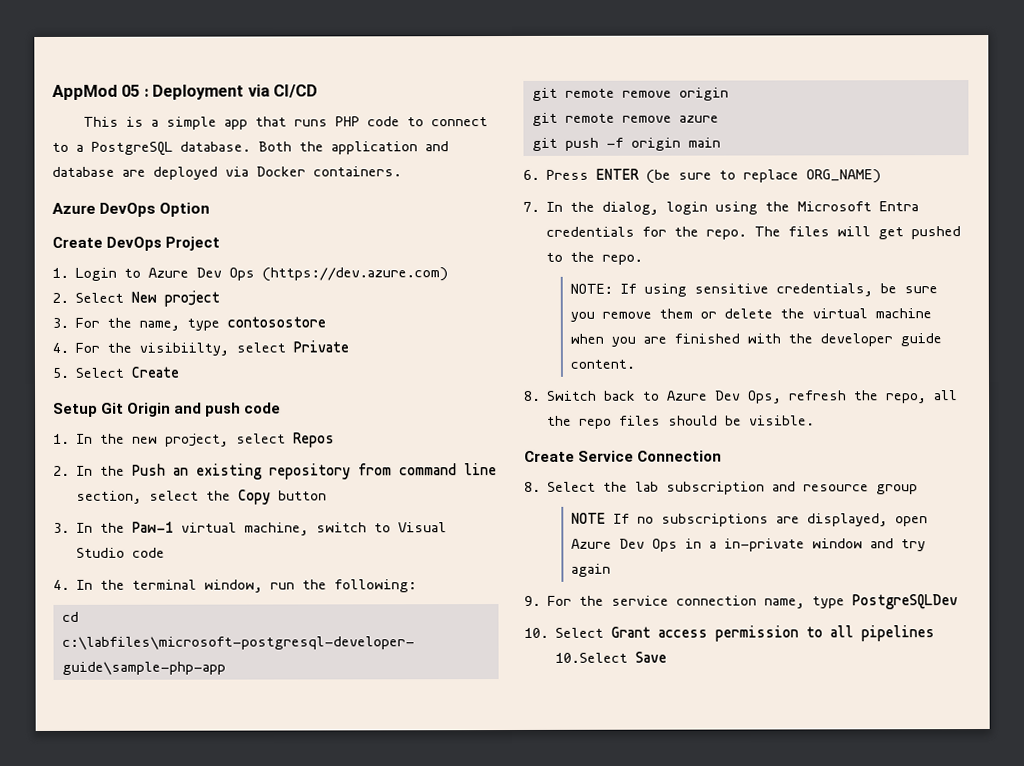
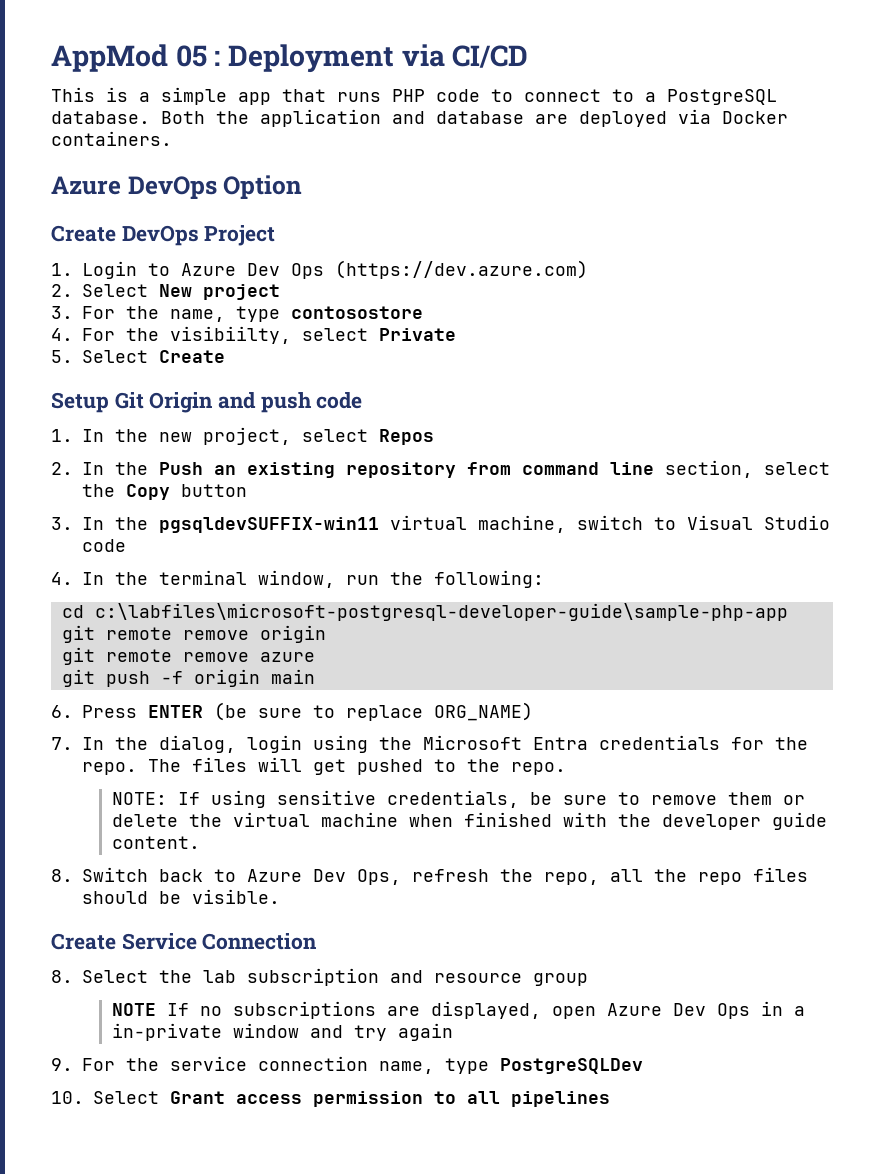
[132,521,175,533] Paw-1 -> [159,517,379,533] pgsqldevSUFFIX-win11
[569,311,595,322] you -> [617,792,640,805] to
[610,336,667,347] you are -> (453, 820) none
[555,651,668,663] 10.Select Save -> (610, 1099) none

